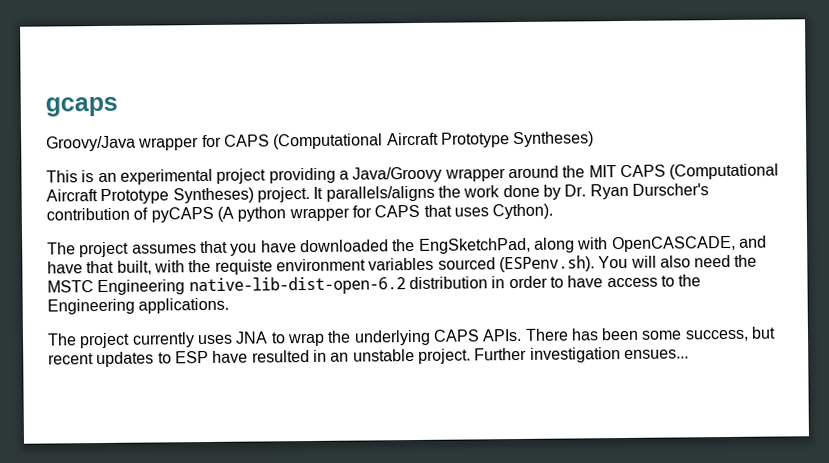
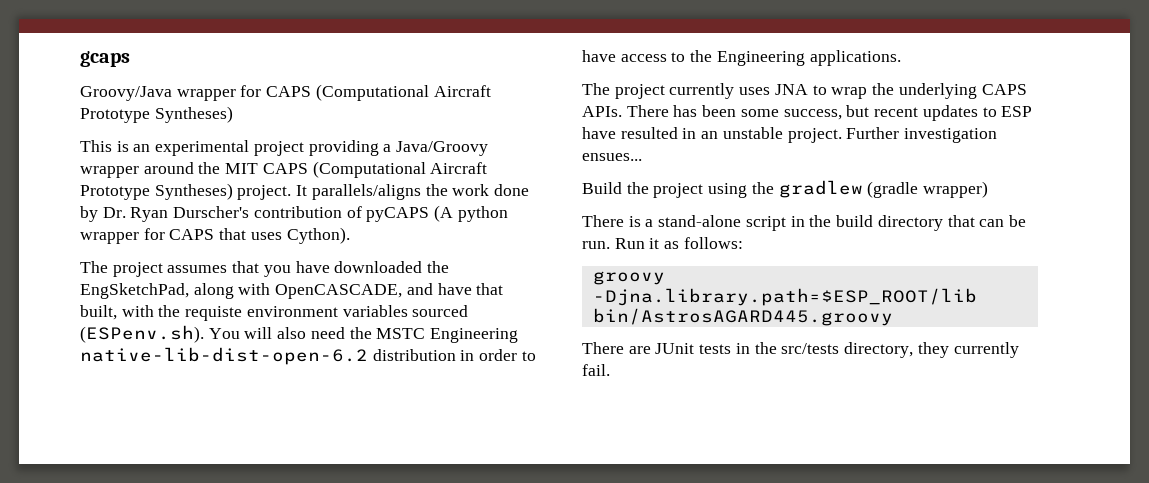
(689, 354) none -> [582,180,989,198] [582,215,1026,231] [582,237,743,249] [592,271,665,285] [592,288,977,306] [592,308,893,326] [582,342,1019,358] [582,364,610,376] // Build the project using the gradlew (gradle wrapper) // There is a stand-alone script in the build directory that can be run. Run it as follows: // groovy -Djna.library.path=$ESP_ROOT/lib bin/AstrosAGARD445.groovy // There are JUnit tests in the src/tests directory, they currently fail.

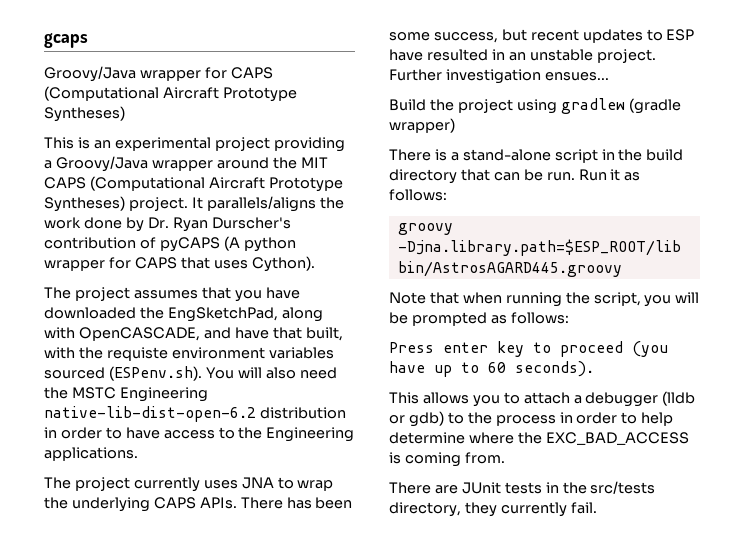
[396,141,489,156] Java/Groovy -> [55,156,148,172] Groovy/Java
[751,182,774,194] the -> (557, 106) none
(893, 317) none -> [389,292,700,307] [389,312,569,326] [389,341,668,357] [389,361,594,377] [389,391,696,407] [389,411,674,427] [389,432,689,445] [389,452,505,467] // Note that when running the script, you will be prompted as follows: // Press enter key to proceed (you have up to 60 seconds). // This allows you to attach a debugger (lldb or gdb) to the process in order to help determine where the EXC_BAD_ACCESS is coming from.

